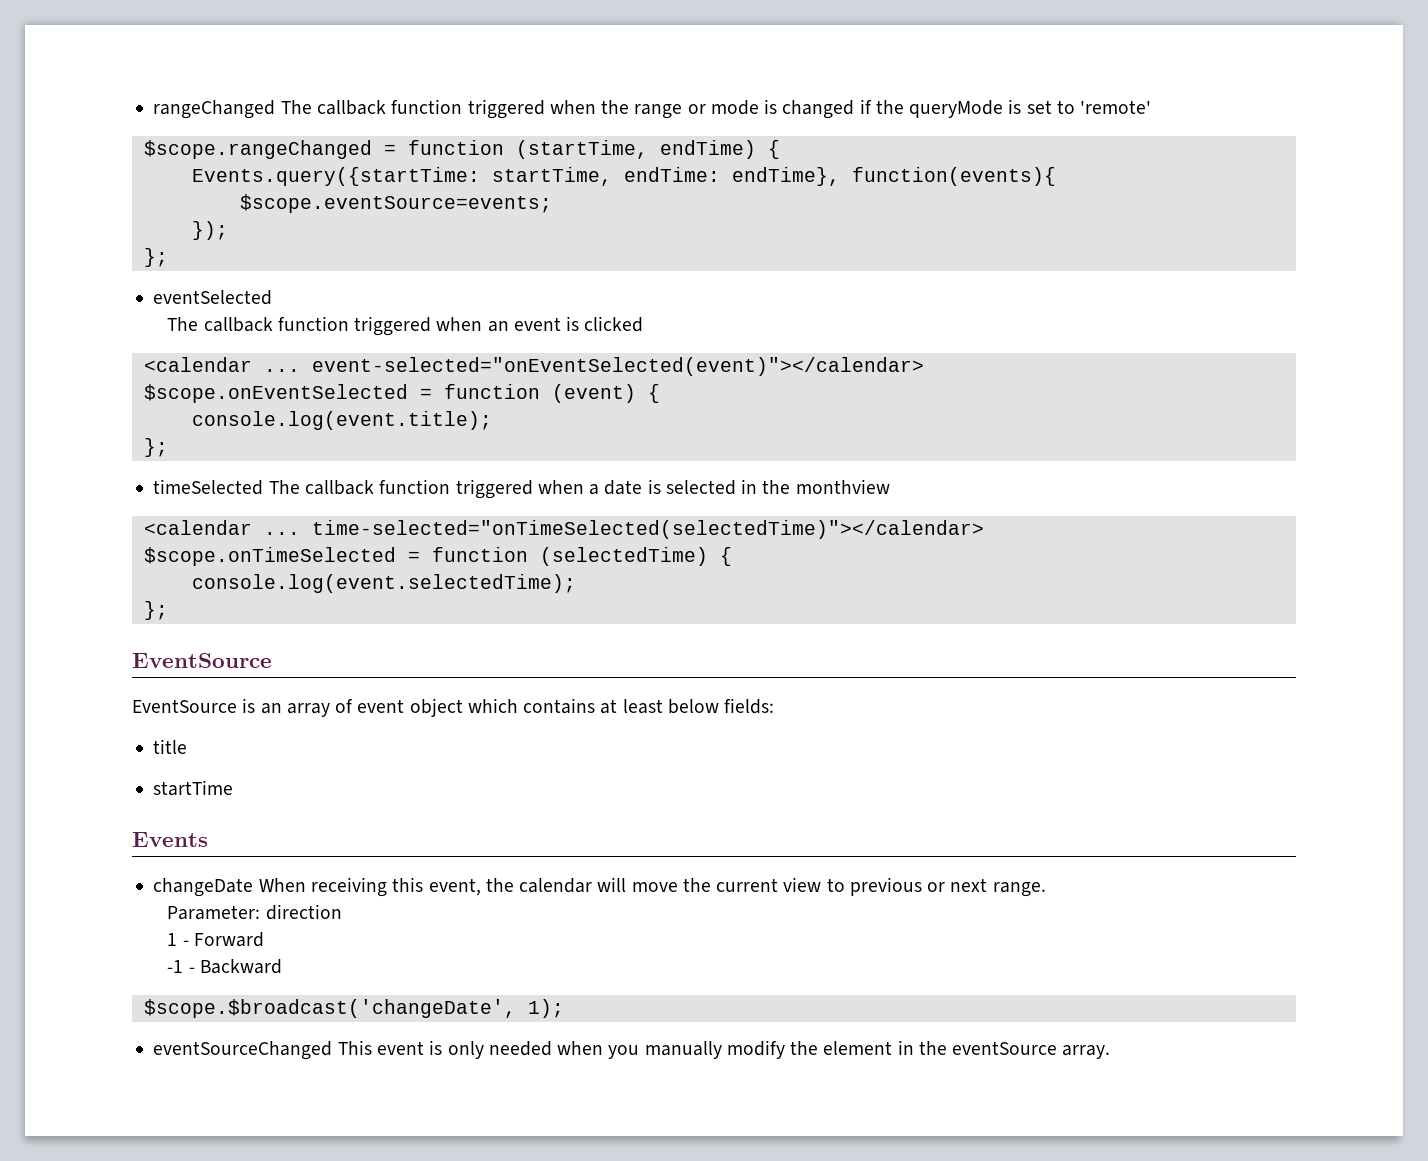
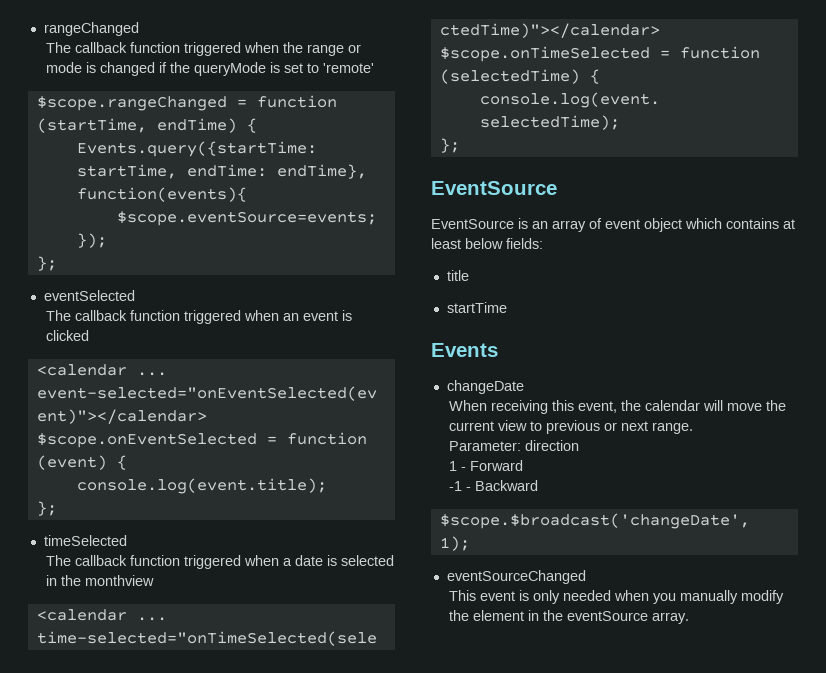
(276, 109) none -> (139, 29) //
(264, 487) none -> (127, 540) //
(254, 887) none -> (524, 387) //
(333, 1050) none -> (586, 577) //

